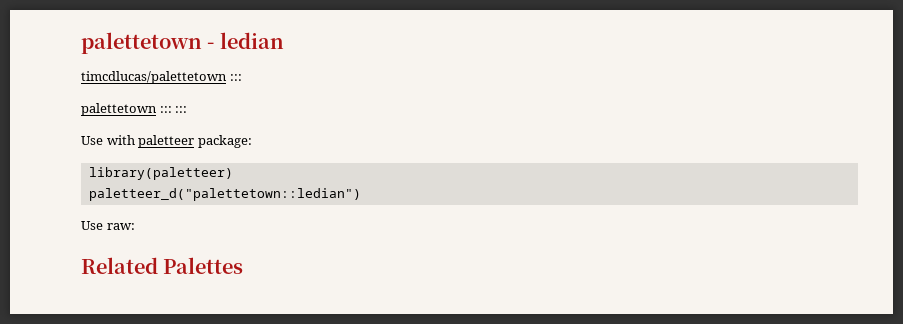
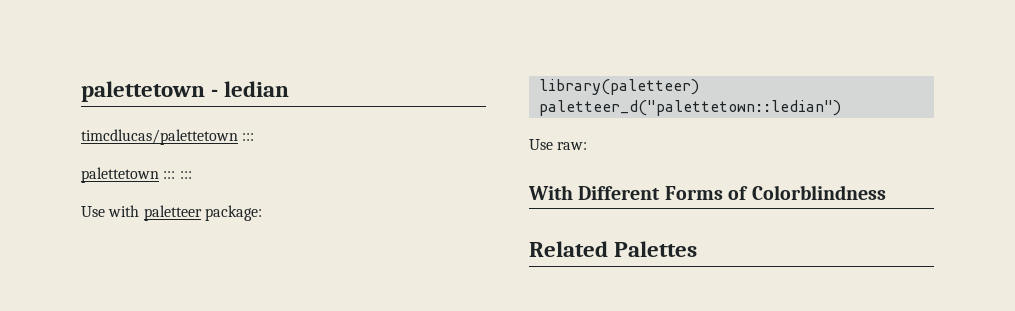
(135, 226) none -> [528,185,886,200] // With Different Forms of Colorblindness

